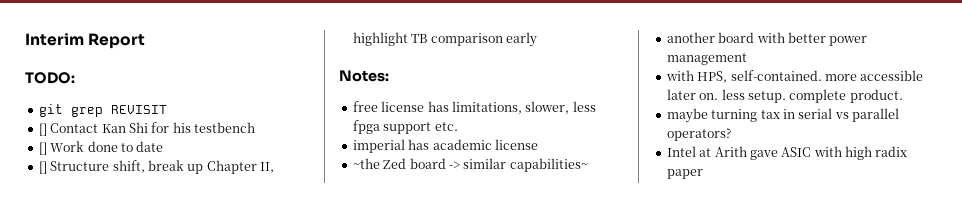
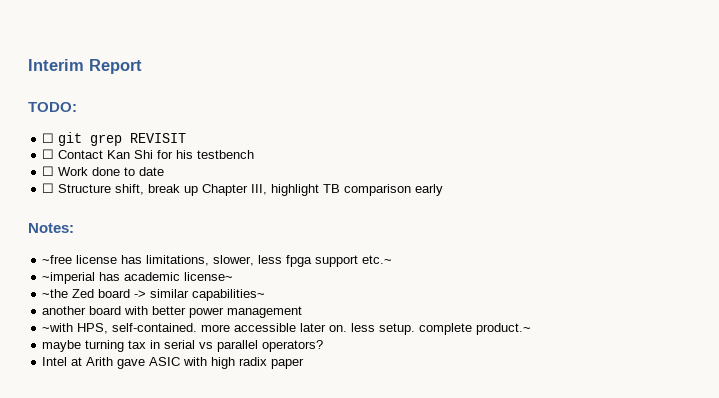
(75, 78) none -> [42,133,55,143] ☐
[38,123,47,136] [] -> [42,149,55,159] ☐
[38,142,47,155] [] -> [42,166,55,176] ☐
[38,161,47,174] [] -> [42,183,55,193] ☐
[260,162,274,173] II, -> [251,184,268,195] III,
[352,101,378,112] free -> [42,255,73,264] ~free
[434,122,458,131] [352,139,405,153] etc. // imperial -> [362,255,393,264] [42,272,96,284] etc.~ // ~imperial
[494,139,538,150] license -> [184,272,234,281] license~
[665,70,694,81] with -> [42,323,74,332] ~with
[849,89,903,103] product. -> [476,323,532,335] product.~

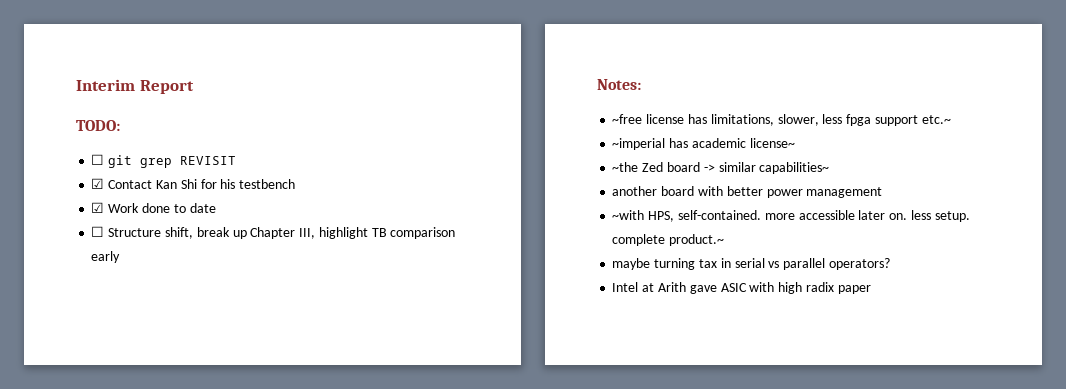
[42,149,55,159] ☐ -> [91,178,105,189] ☑
[42,166,55,176] ☐ -> [91,202,105,213] ☑

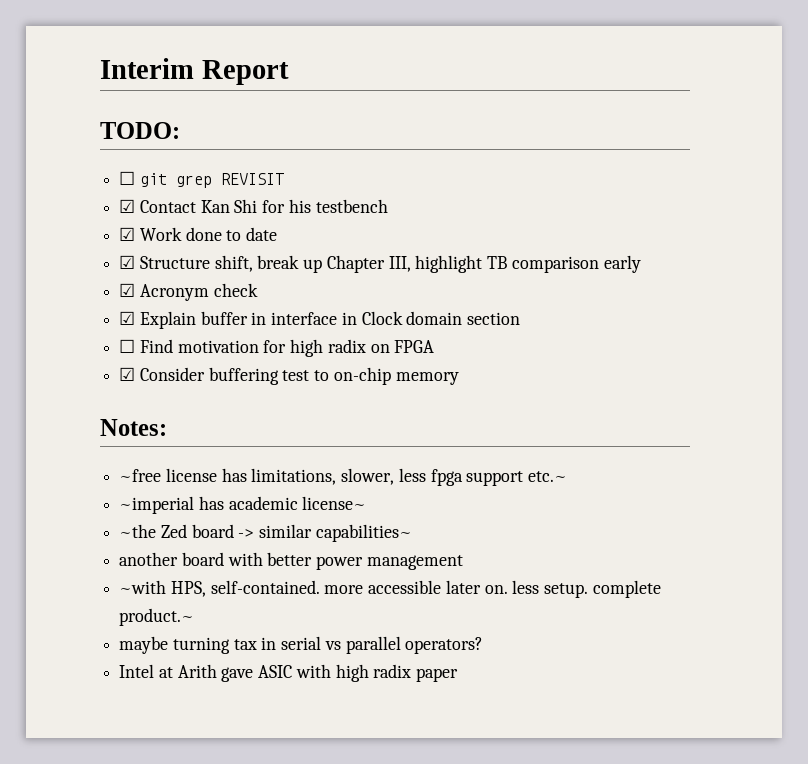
[91,226,105,237] ☐ -> [119,255,136,269] ☑
(121, 257) none -> [119,283,258,301] [119,311,521,329] [119,339,435,357] [119,367,459,385] // ☑ Acronym check // ☑ Explain buffer in interface in Clock domain section // ☐ Find motivation for high radix on FPGA // ☑ Consider buffering test to on-chip memory

